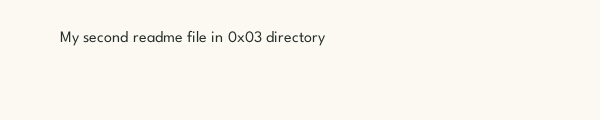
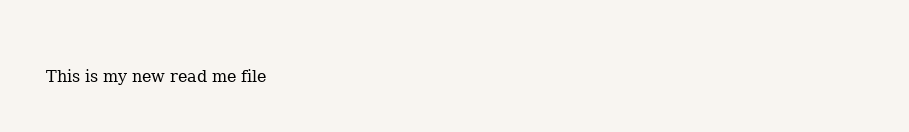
[60,30,326,46] My second readme file in 0x03 directory -> [46,69,266,85] This is my new read me file

